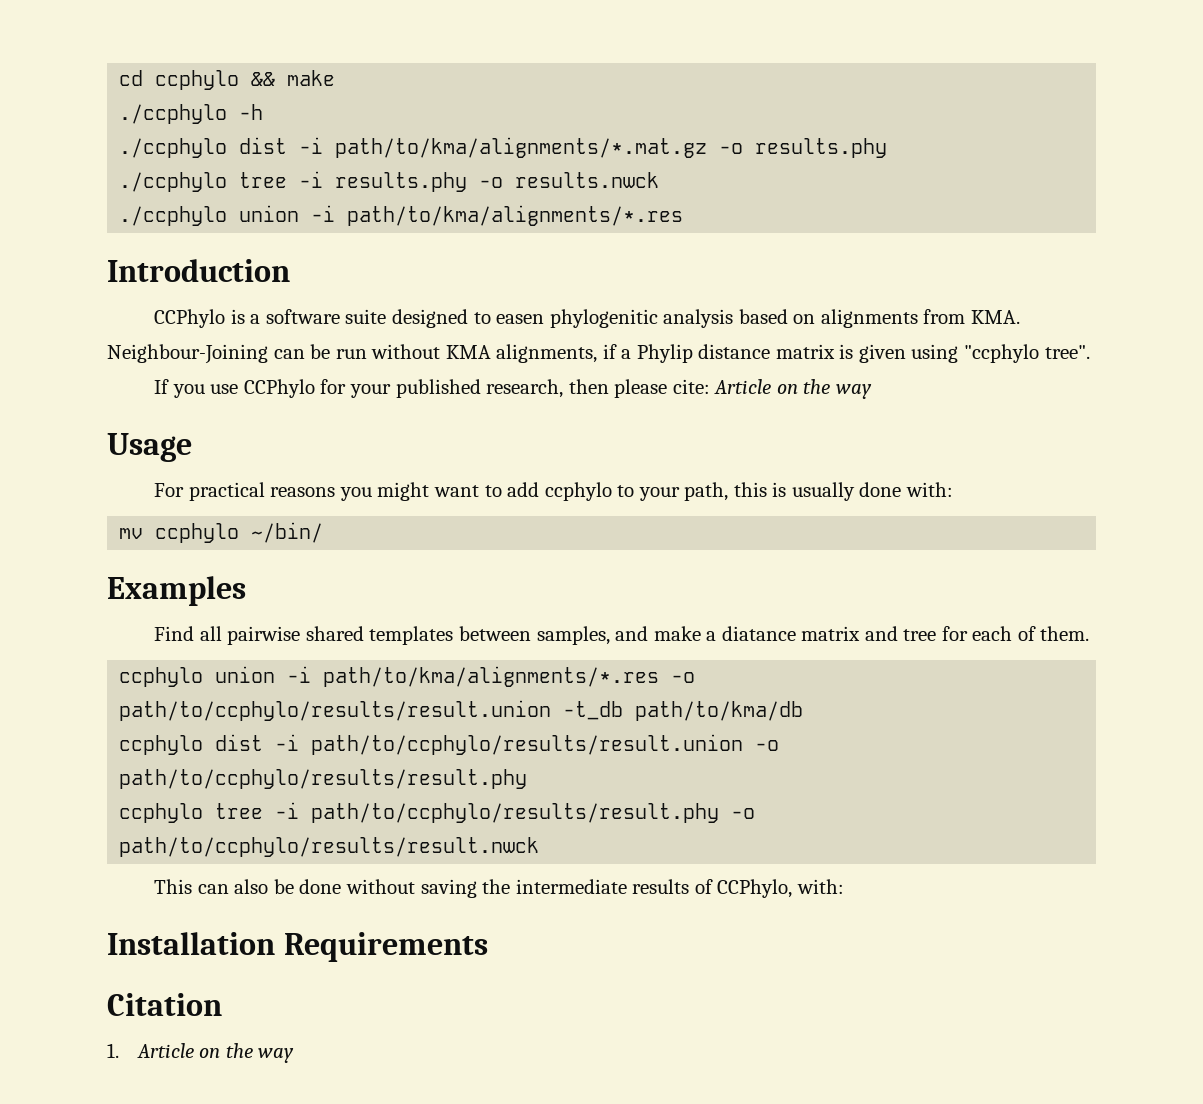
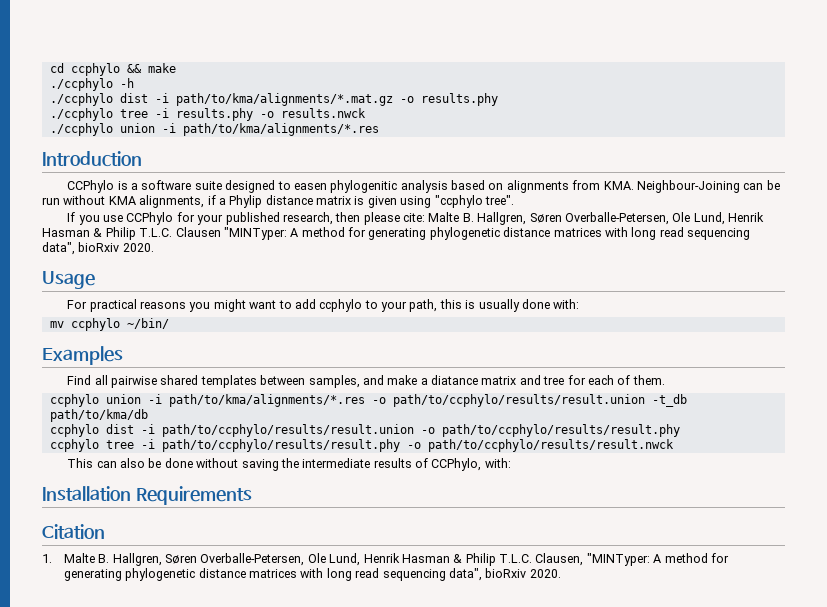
[714,379,872,399] Article on the way -> [428,212,765,225] [42,227,750,240] [42,242,154,255] Malte B. Hallgren, Søren Overballe-Petersen, Ole Lund, Henrik Hasman & Philip T.L.C. Clausen "MINTyper: A method for generating phylogenetic distance matrices with long read sequencing data", bioRxiv 2020.
[136,1043,295,1063] Article on the way -> [63,553,729,566] [63,568,561,581] Malte B. Hallgren, Søren Overballe-Petersen, Ole Lund, Henrik Hasman & Philip T.L.C. Clausen, "MINTyper: A method for generating phylogenetic distance matrices with long read sequencing data", bioRxiv 2020.

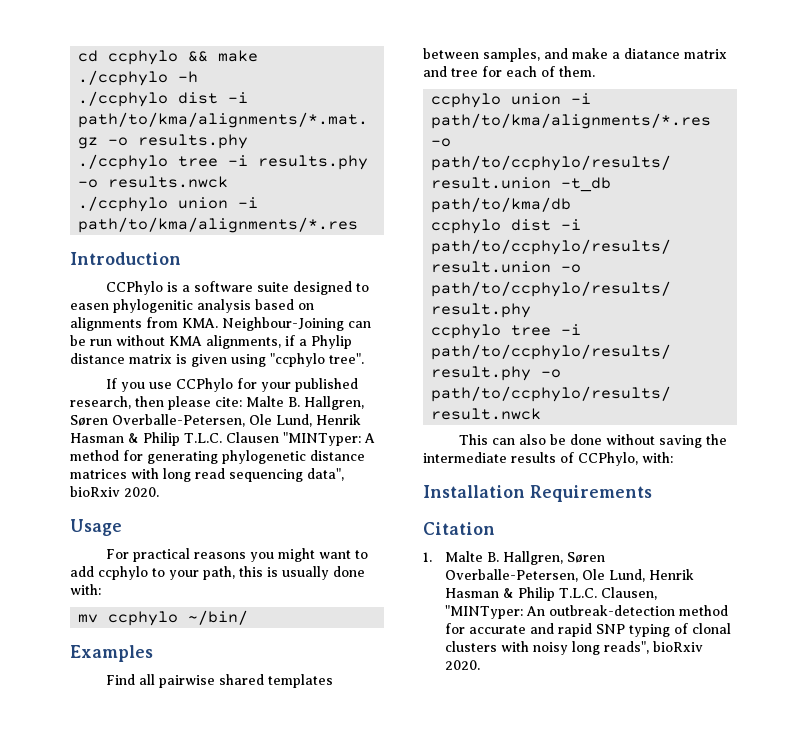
[653,553,729,563] [63,568,482,581] A method for generating phylogenetic distance matrices with long read sequencing data", -> [525,605,728,616] [444,623,731,637] [444,641,649,655] An outbreak-detection method for accurate and rapid SNP typing of clonal clusters with noisy long reads",

